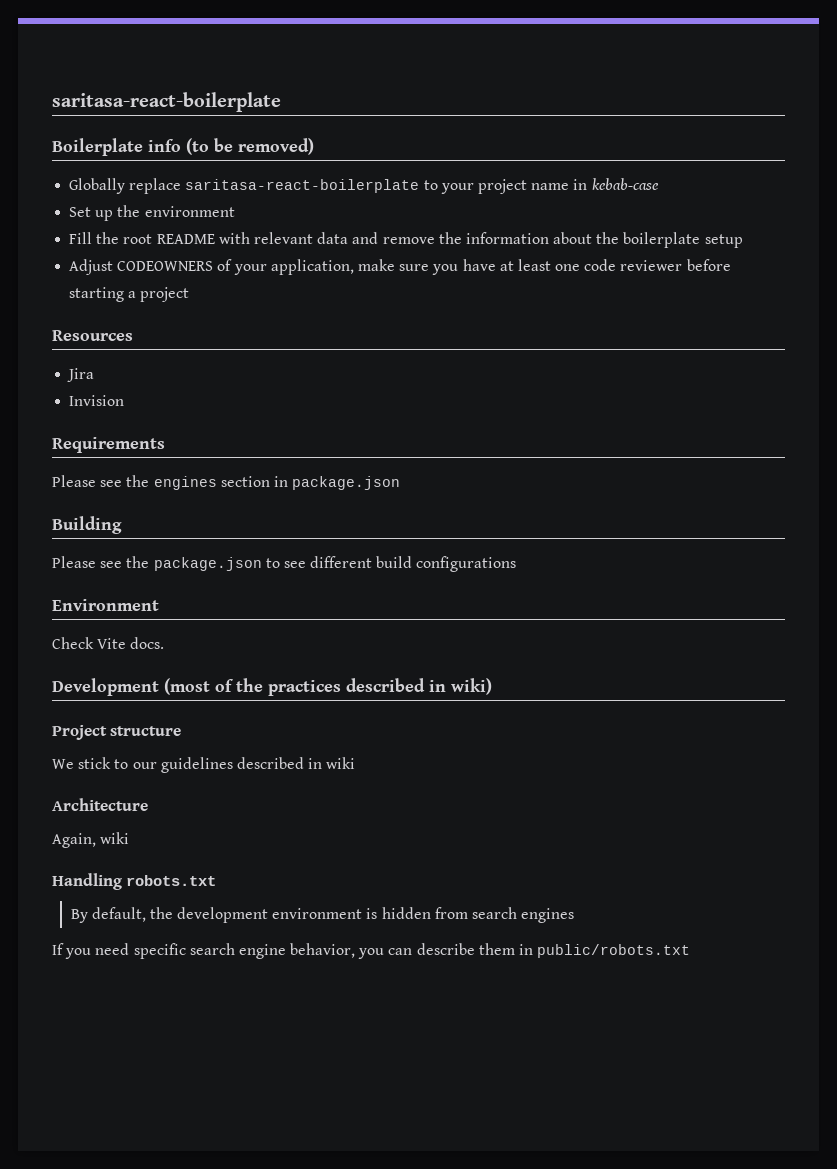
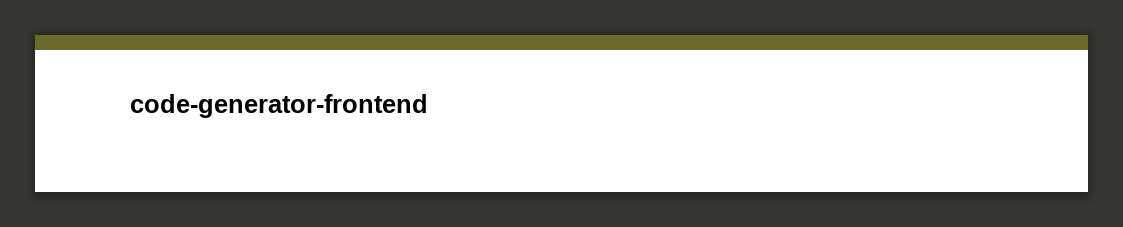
[52,92,281,112] [52,138,314,156] [69,178,659,194] [69,205,235,221] [69,232,743,248] [69,259,731,275] [69,287,190,302] [52,330,133,341] [67,368,95,382] [69,395,125,406] [52,437,165,453] [52,475,401,490] [52,516,122,534] [52,556,517,572] [52,599,159,611] [52,637,165,649] [52,678,492,696] [52,725,182,740] [52,757,356,773] [52,798,148,811] [52,832,130,848] [52,873,217,890] [70,907,575,923] [52,943,691,959] saritasa-react-boilerplate // Boilerplate info (to be removed) // Globally replace saritasa-react-boilerplate to your project name in kebab-case // Set up the environment // Fill the root README with relevant data and remove the information about the boilerplate setup // Adjust CODEOWNERS of your application, make sure you have at least one code reviewer before starting a project // Resources // Jira // Invision // Requirements // Please see the engines section in package.json // Building // Please see the package.json to see different build configurations // Environment // Check Vite docs. // Development (most of the practices described in wiki) // Project structure // We stick to our guidelines described in wiki // Architecture // Again, wiki // Handling robots.txt // By default, the development environment is hidden from search engines // If you need specific search engine behavior, you can describe them in public/robots.txt -> [130,94,428,118] code-generator-frontend

